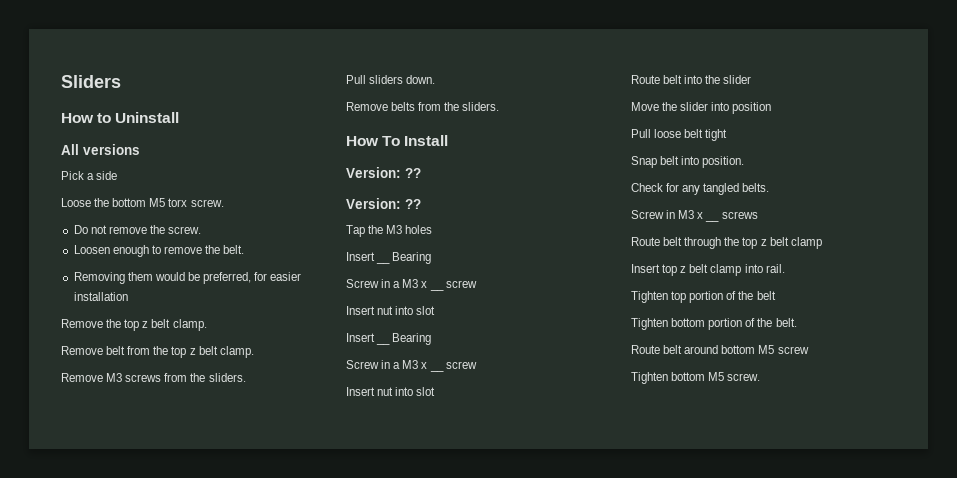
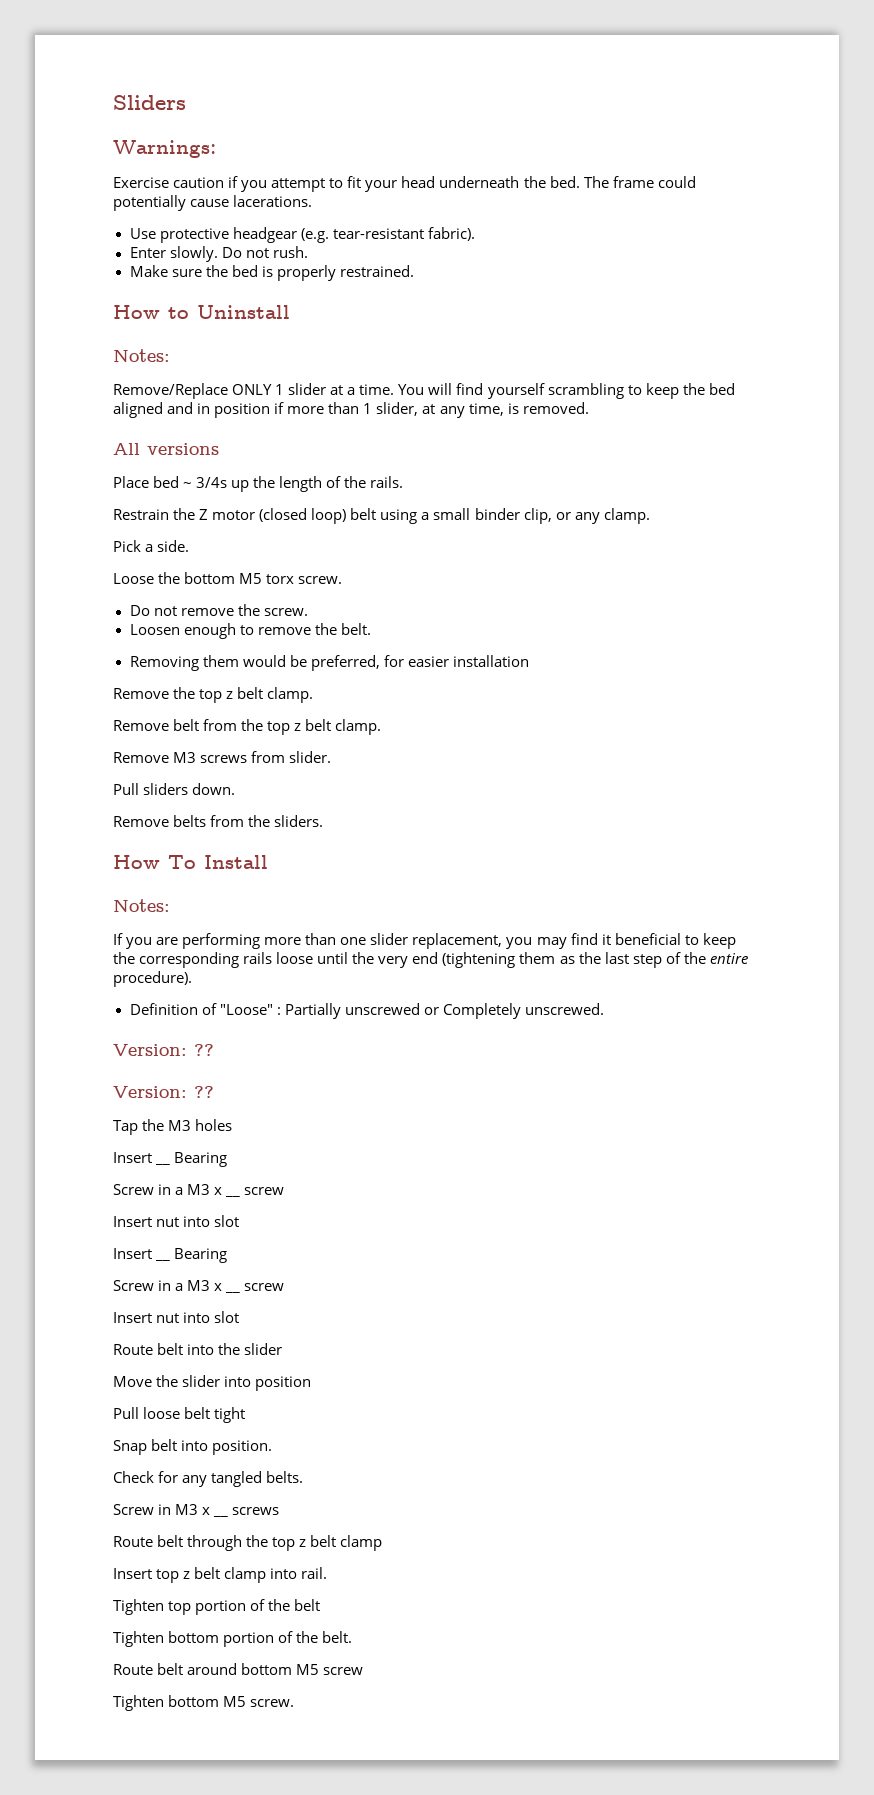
[61,112,180,123] [61,144,140,155] How to Uninstall // All versions -> [113,140,216,158] [113,176,696,192] [113,195,313,211] [129,227,475,243] [129,246,308,262] [129,265,414,281] [113,305,290,319] [113,349,170,362] [113,383,735,399] [113,402,589,418] [113,443,219,455] [113,476,404,492] [113,508,650,524] Warnings: // Exercise caution if you attempt to fit your head underneath the bed. The frame could potentially cause lacerations. // Use protective headgear (e.g. tear-resistant fabric). // Enter slowly. Do not rush. // Make sure the bed is properly restrained. // How to Uninstall // Notes: // Remove/Replace ONLY 1 slider at a time. You will find yourself scrambling to keep the bed aligned and in position if more than 1 slider, at any time, is removed. // All versions // Place bed ~ 3/4s up the length of the rails. // Restrain the Z motor (closed loop) belt using a small binder clip, or any clamp.
[96,171,118,180] side -> [157,540,190,552] side.
[190,373,246,382] the sliders. -> [289,751,332,763] slider.
(449, 140) none -> [113,899,170,912] [113,933,736,949] [113,952,748,968] [113,971,192,987] [129,1003,604,1019] // Notes: // If you are performing more than one slider replacement, you may find it beneficial to keep the corresponding rails loose until the very end (tightening them as the last step of the entire procedure). // Definition of "Loose" : Partially unscrewed or Completely unscrewed.

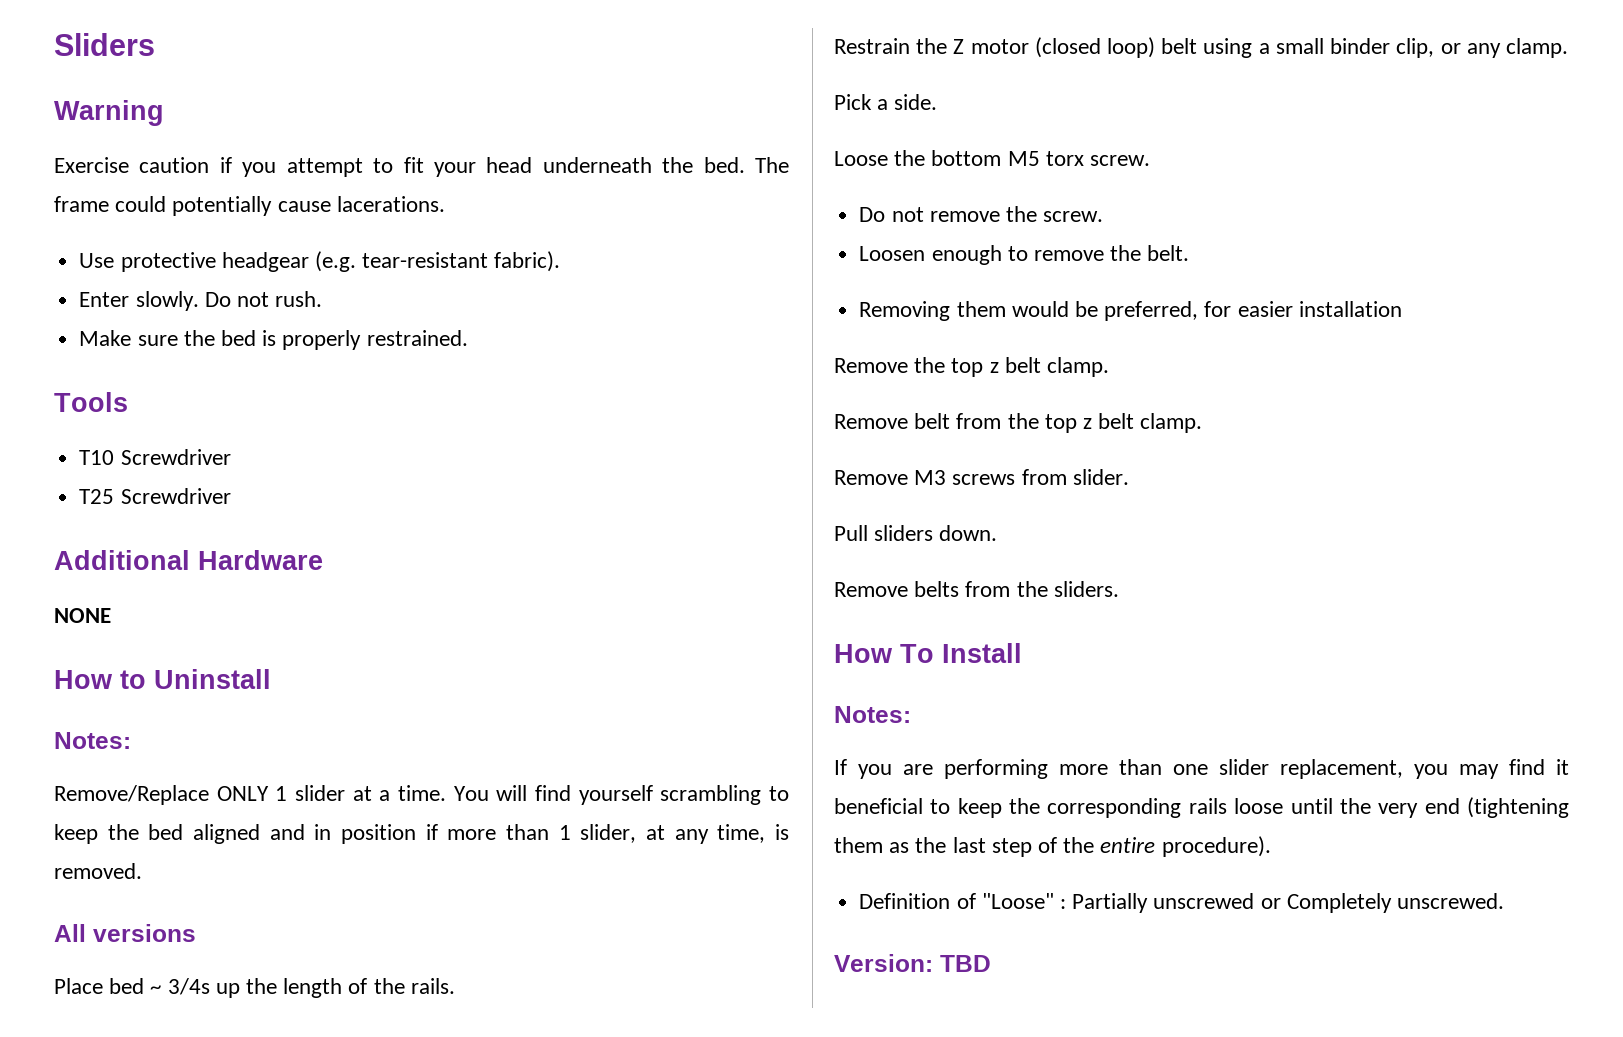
[113,140,216,158] Warnings: -> [54,100,164,126] Warning
(414, 271) none -> [54,392,128,412] [79,449,231,465] [79,488,231,504] [54,550,323,570] [54,608,111,623] // Tools // T10 Screwdriver // T25 Screwdriver // Additional Hardware // NONE
[194,1044,214,1056] [113,1086,214,1098] [113,1119,233,1135] [113,1152,152,1163] [155,1152,228,1167] [113,1184,223,1195] [225,1195,241,1197] [244,1187,285,1195] [113,1215,240,1227] [113,1248,152,1259] [155,1248,228,1263] [113,1280,223,1291] [225,1291,241,1293] [244,1283,285,1291] [113,1311,240,1323] [113,1343,283,1355] [113,1375,312,1391] [113,1407,246,1423] [113,1439,273,1455] [113,1471,304,1487] [113,1504,211,1515] [213,1515,229,1517] [232,1507,280,1515] [113,1535,383,1551] [113,1567,328,1583] [113,1599,321,1615] [113,1631,353,1647] [113,1663,364,1675] [113,1695,295,1711] ?? // Version: ?? // Tap the M3 holes // Insert __ Bearing // Screw in a M3 x __ screw // Insert nut into slot // Insert __ Bearing // Screw in a M3 x __ screw // Insert nut into slot // Route belt into the slider // Move the slider into position // Pull loose belt tight // Snap belt into position. // Check for any tangled belts. // Screw in M3 x __ screws // Route belt through the top z belt clamp // Insert top z belt clamp into rail. // Tighten top portion of the belt // Tighten bottom portion of the belt. // Route belt around bottom M5 screw // Tighten bottom M5 screw. -> [940,955,991,972] TBD

